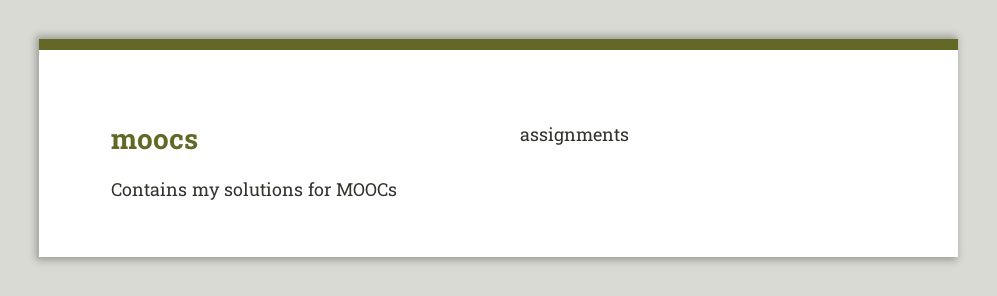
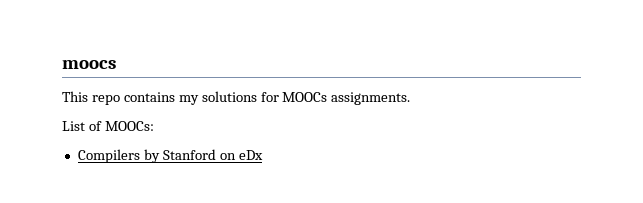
[111,182,187,197] Contains -> [62,91,175,105] This repo contains
[520,127,629,145] assignments -> [331,92,411,105] [62,121,154,131] [77,149,263,163] assignments. // List of MOOCs: // Compilers by Stanford on eDx

